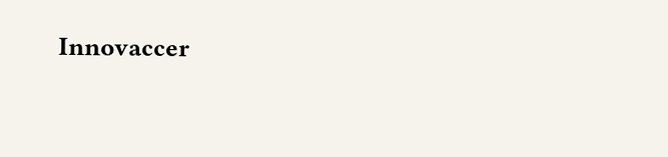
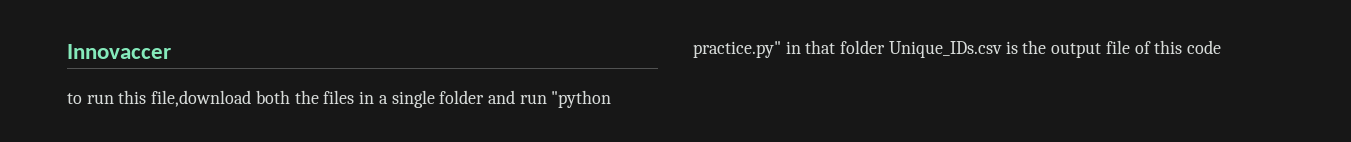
(190, 47) none -> [67,90,612,108] [693,40,1221,58] // to run this file,download both the files in a single folder and run "python practice.py" in that folder Unique_IDs.csv is the output file of this code

